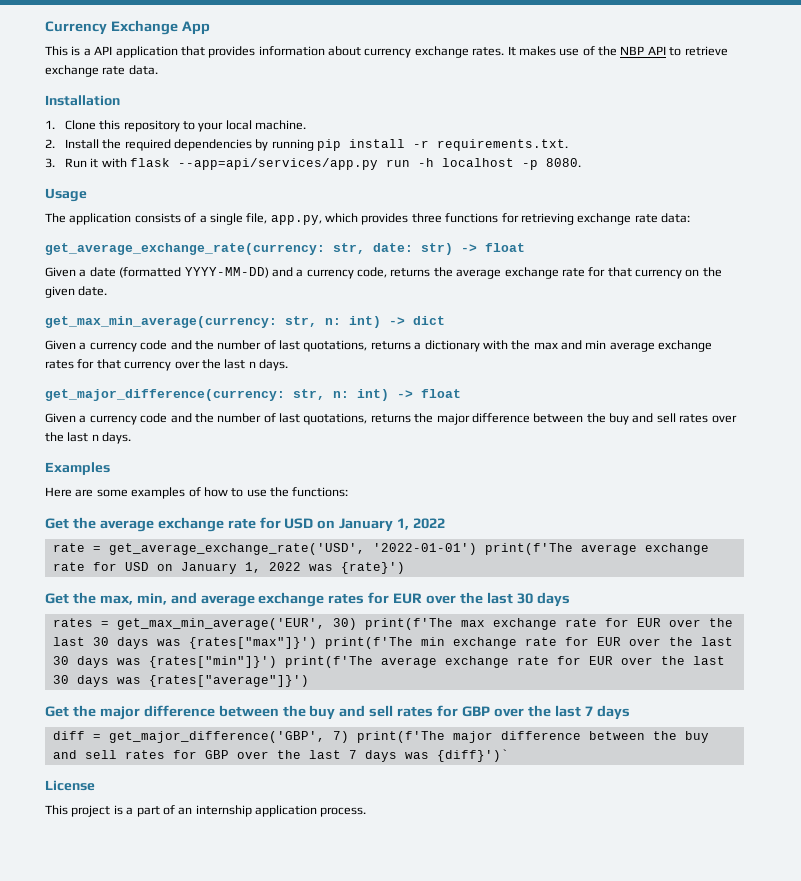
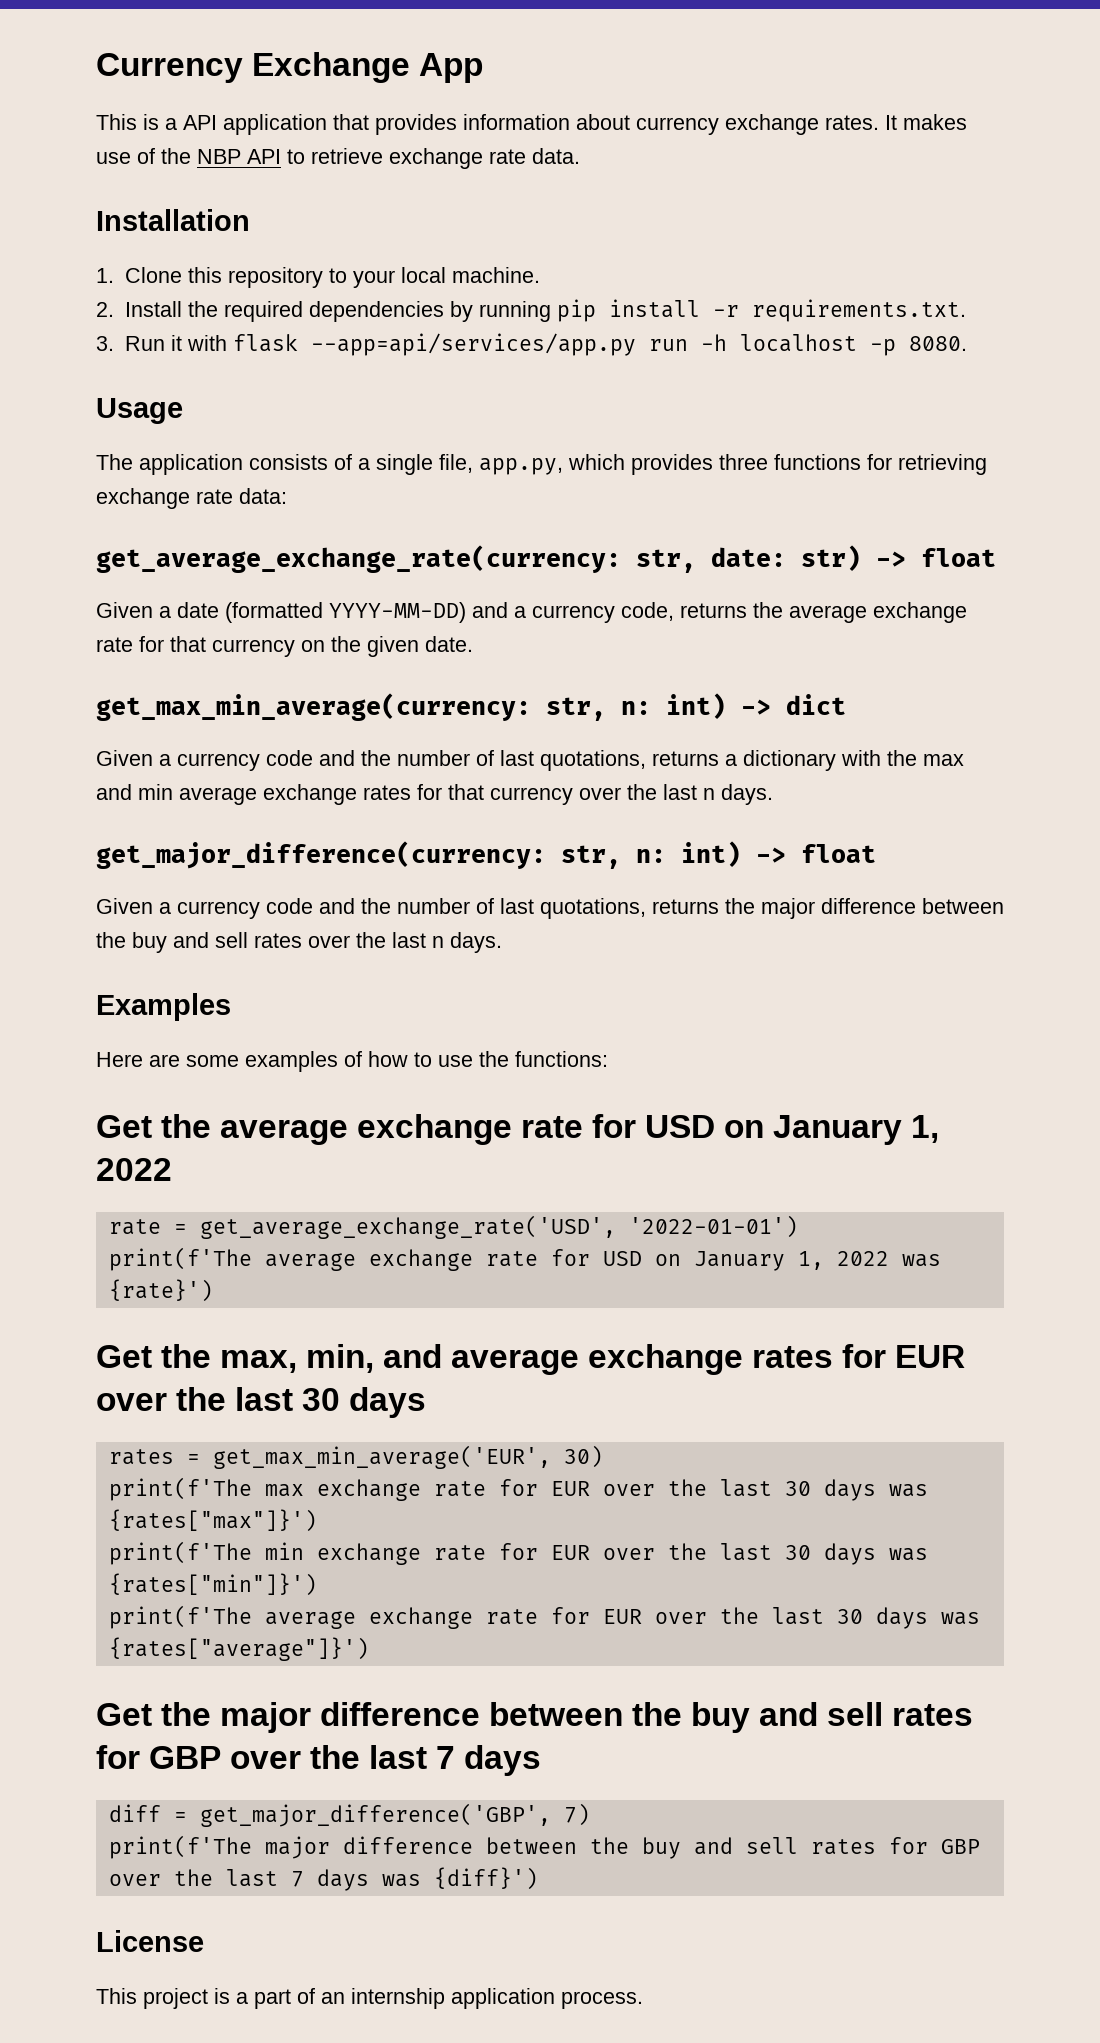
(477, 549) none -> (798, 1226) //
(357, 624) none -> (603, 1456) //
(317, 643) none -> (317, 1520) //
(277, 662) none -> (317, 1584) //
(349, 737) none -> (590, 1814) //
[436,749,509,762] {diff}')` -> [433,1867,538,1890] {diff}')

